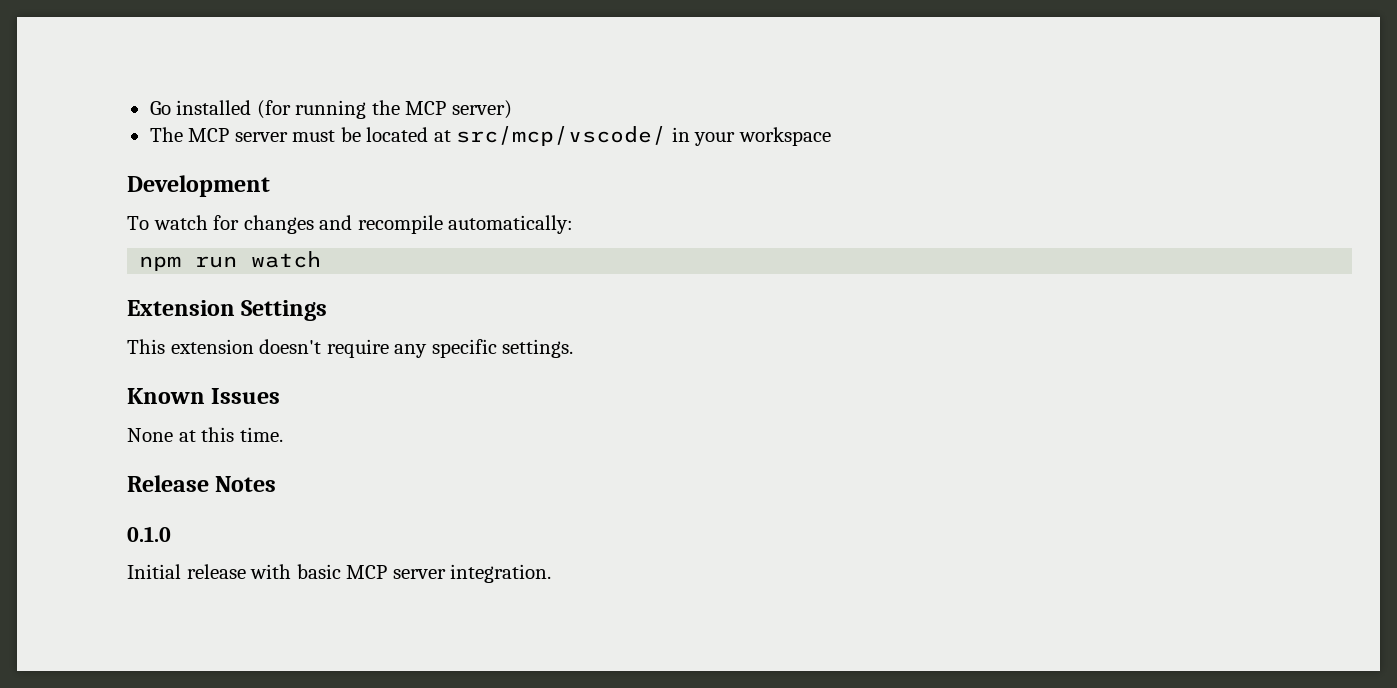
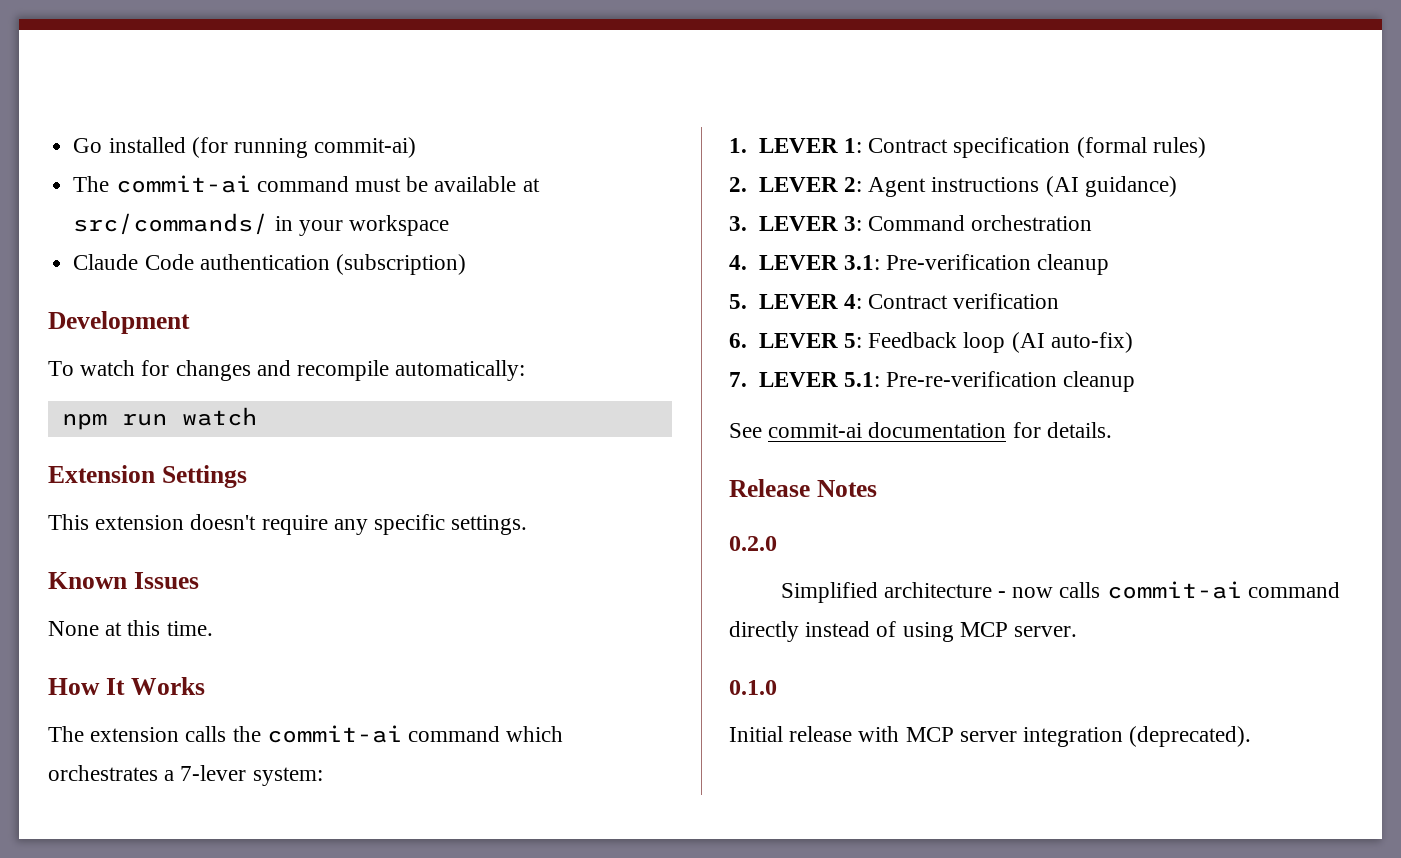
[371,100,512,119] [149,126,667,146] the MCP server) // The MCP server must be located at src/mcp/vscode/ -> [314,137,417,158] [73,175,540,193] [73,213,269,235] commit-ai) // The commit-ai command must be available at src/commands/
(831, 136) none -> [73,254,466,275] // Claude Code authentication (subscription)
[127,475,277,492] Release Notes -> [48,677,205,695] [48,725,564,743] [48,765,323,786] [729,137,1206,158] [729,176,1177,197] [729,215,1093,231] [729,254,1110,275] [729,293,1060,309] [729,332,1133,353] [729,371,1136,392] [729,422,1112,438] [729,479,877,497] [729,536,777,551] [780,581,1340,603] [729,621,1078,642] How It Works // The extension calls the commit-ai command which orchestrates a 7-lever system: // 1. LEVER 1: Contract specification (formal rules) // 2. LEVER 2: Agent instructions (AI guidance) // 3. LEVER 3: Command orchestration // 4. LEVER 3.1: Pre-verification cleanup // 5. LEVER 4: Contract verification // 6. LEVER 5: Feedback loop (AI auto-fix) // 7. LEVER 5.1: Pre-re-verification cleanup // See commit-ai documentation for details. // Release Notes // 0.2.0 // Simplified architecture - now calls commit-ai command directly instead of using MCP server.
[296,564,552,583] basic MCP server integration. -> [905,726,1252,747] MCP server integration (deprecated).

